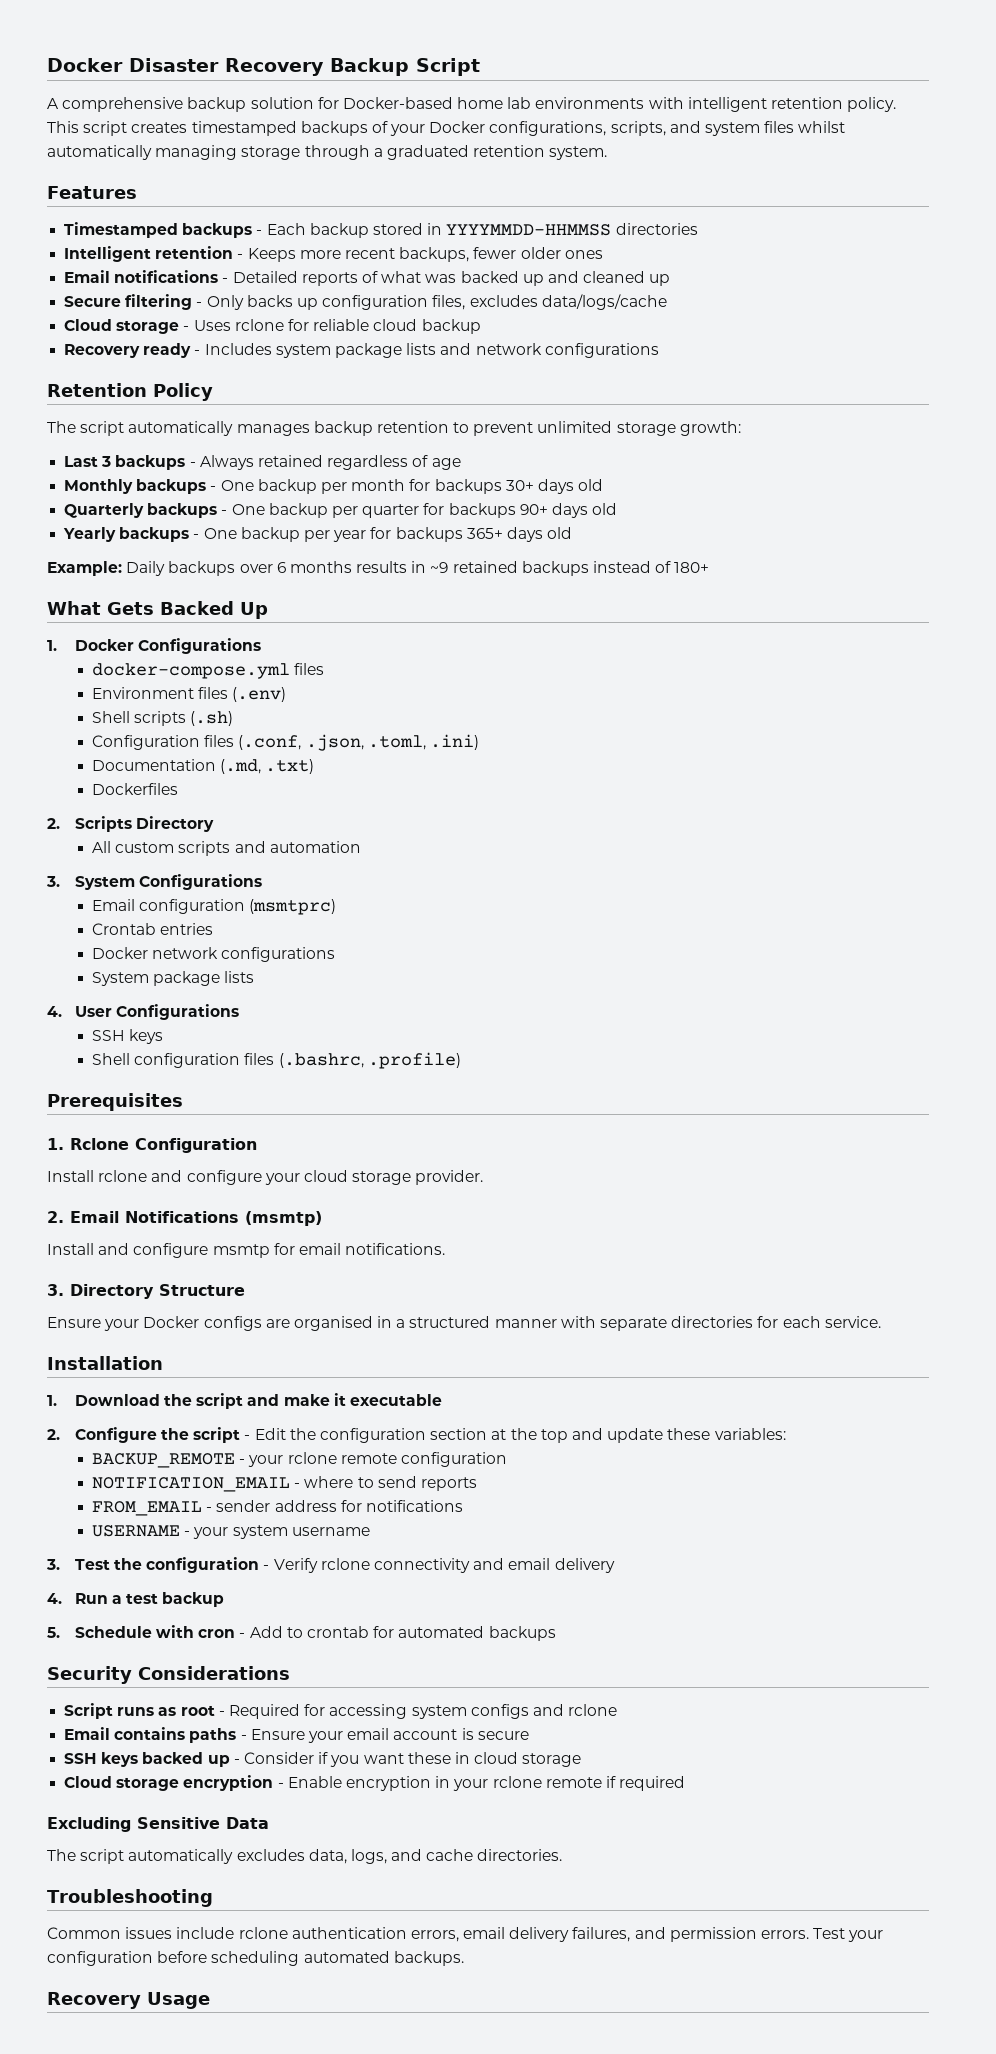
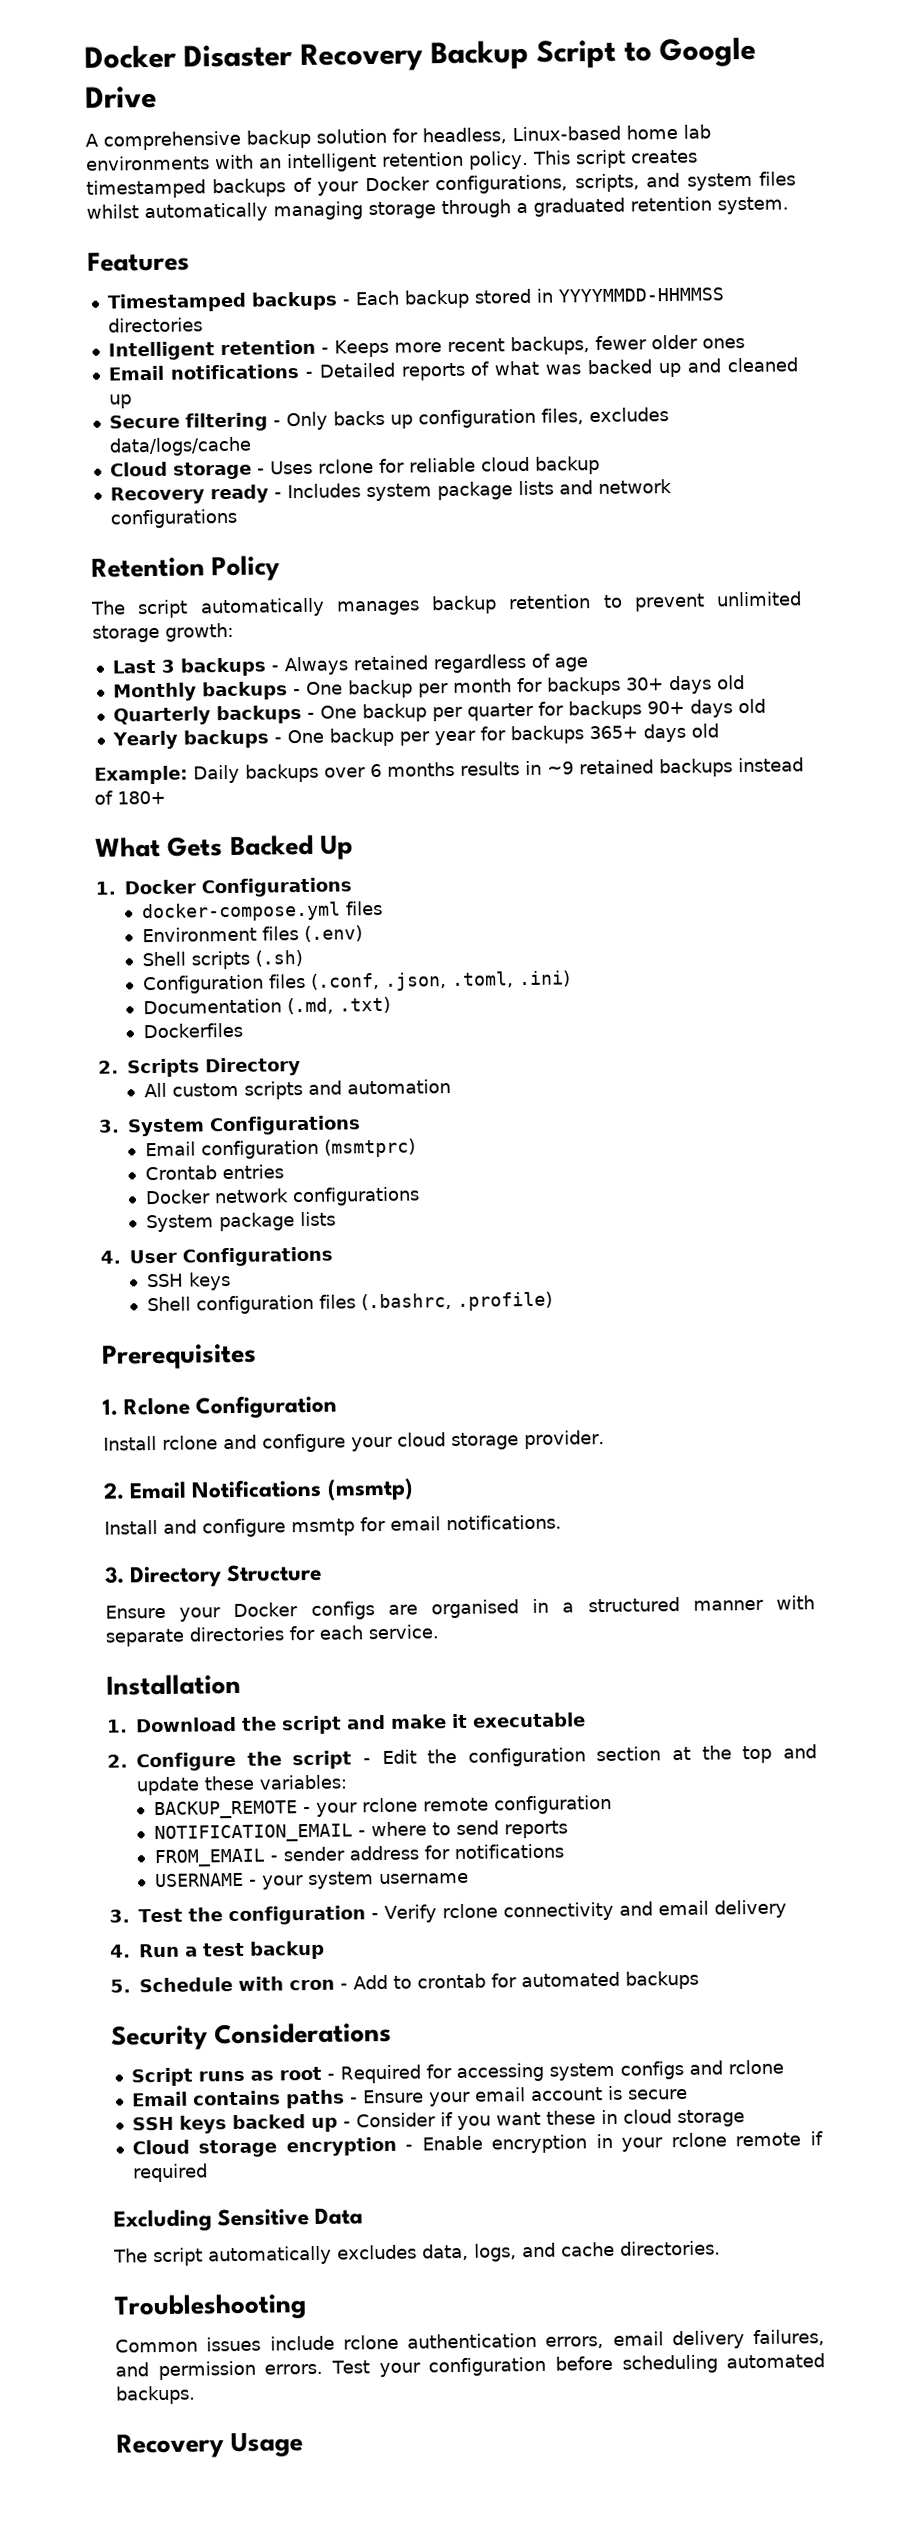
(480, 67) none -> [623,36,757,68] [85,85,157,109] to Google Drive
[342,97,453,109] Docker-based -> [422,125,621,145] headless, Linux-based
(684, 103) none -> [259,158,282,169] an

